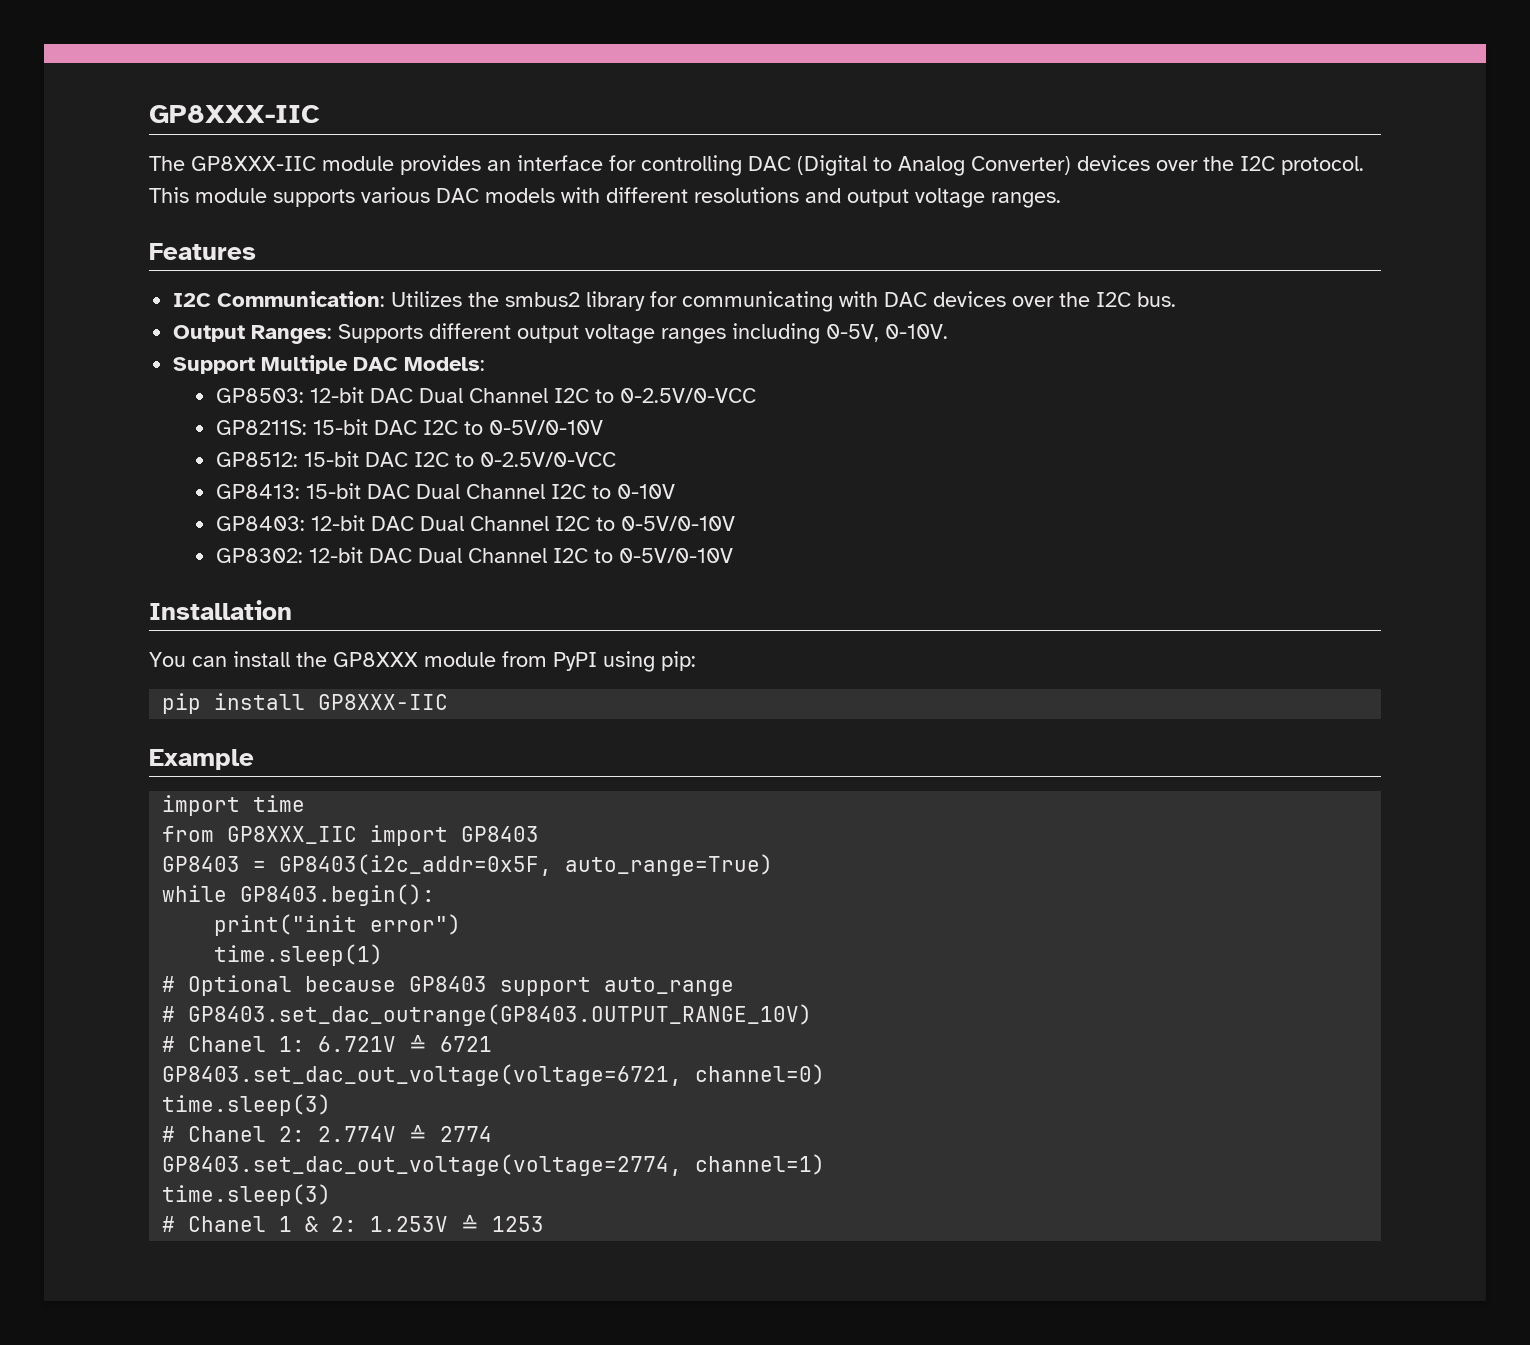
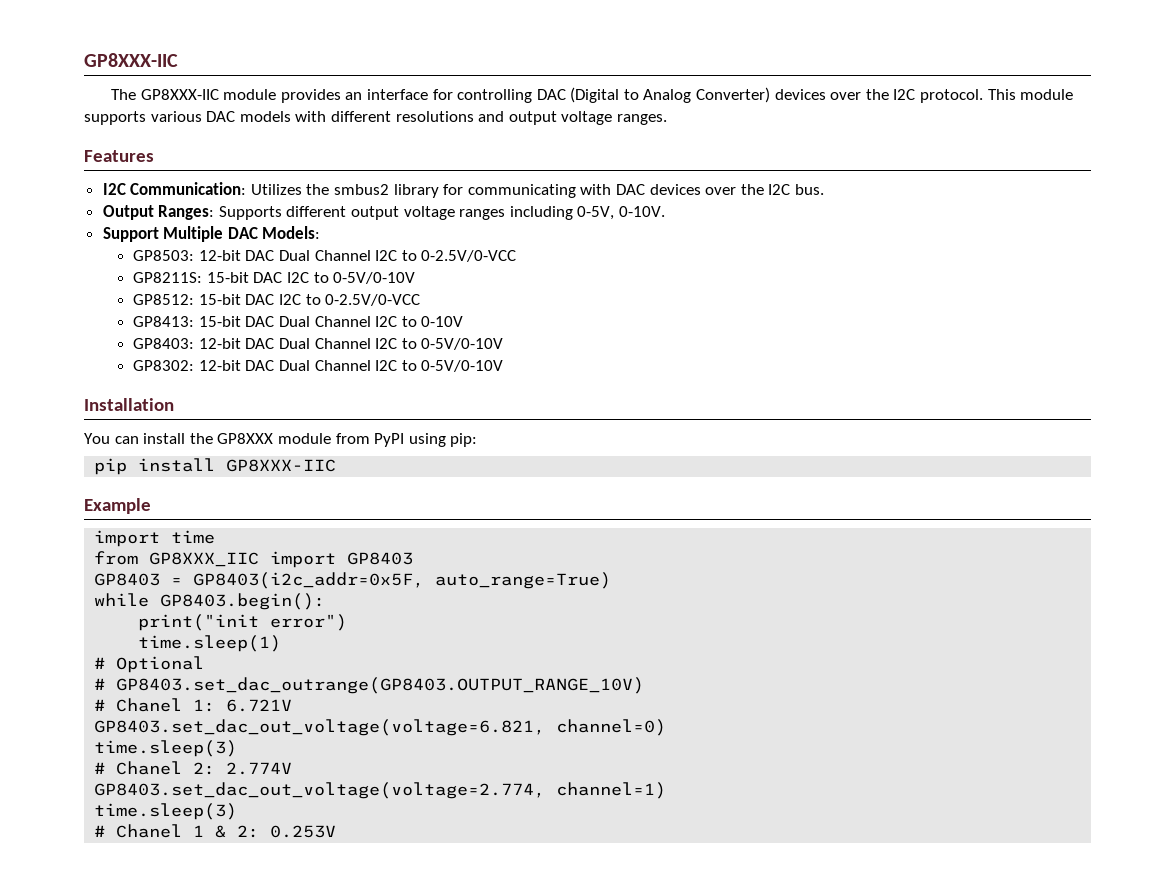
[305,976,735,996] because GP8403 support auto_range -> (205, 664) none
[409,1034,493,1052] [162,1064,683,1086] ≙ 6721 // GP8403.set_dac_out_voltage(voltage=6721, -> [94,719,546,736] // GP8403.set_dac_out_voltage(voltage=6.821,
[409,1124,493,1142] [162,1154,683,1176] ≙ 2774 // GP8403.set_dac_out_voltage(voltage=2774, -> [94,782,546,799] // GP8403.set_dac_out_voltage(voltage=2.774,
[370,1214,545,1232] 1.253V ≙ 1253 -> [270,825,337,838] 0.253V

